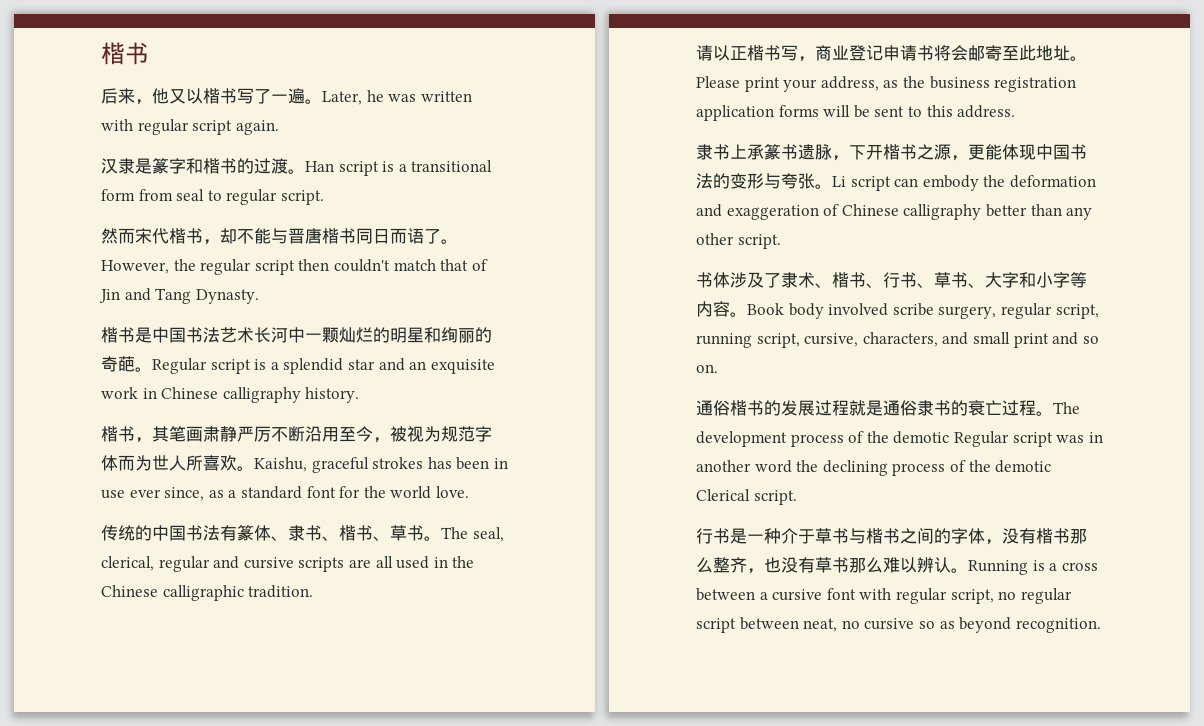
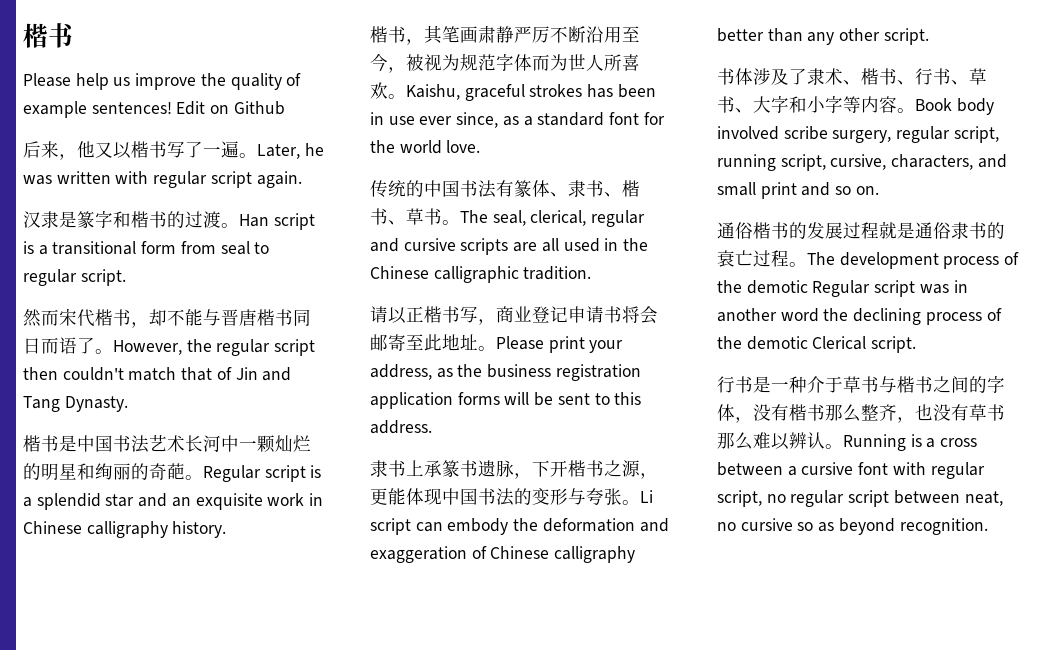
[101,42,149,65] 楷书 -> [23,23,73,48] [23,73,302,90] [23,101,285,118] 楷书 // Please help us improve the quality of example sentences! Edit on Github

